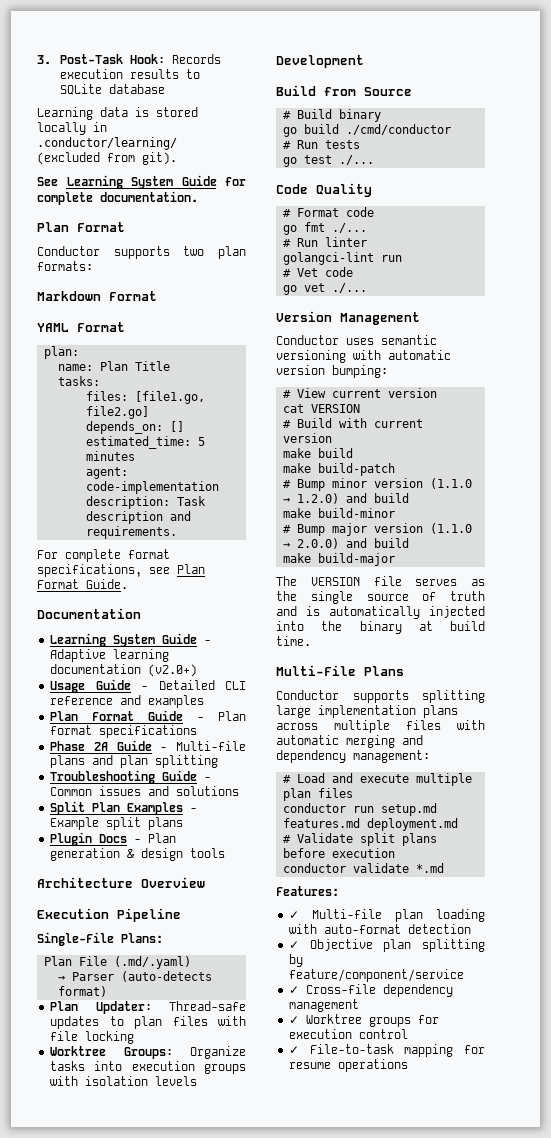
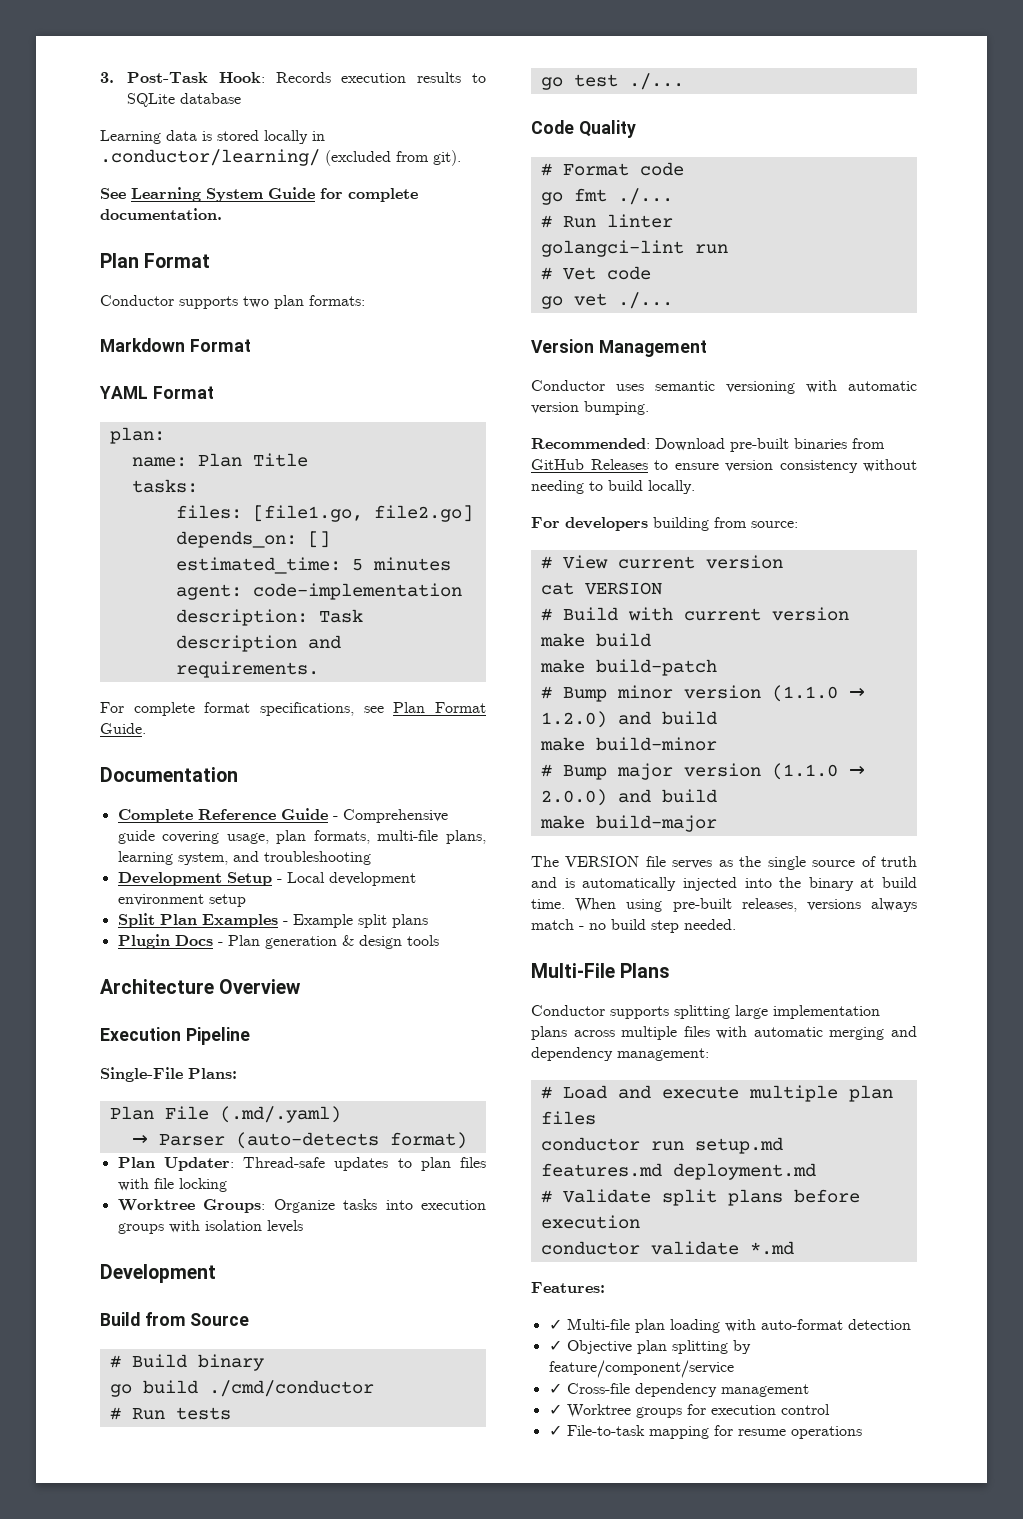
[50,633,212,647] [50,649,170,662] [50,664,198,677] [50,679,246,693] [50,695,205,708] [50,710,246,721] [50,725,198,738] [50,740,246,751] [50,755,219,768] [50,770,212,784] [50,786,240,796] Learning System Guide - Adaptive learning documentation (v2.0+) // Usage Guide - Detailed CLI reference and examples // Plan Format Guide - Plan format specifications // Phase 2A Guide - Multi-file plans and plan splitting // Troubleshooting Guide - Common issues and solutions -> [117,808,448,823] [117,830,486,844] [117,851,371,865] [117,872,416,886] [117,894,246,907] Complete Reference Guide - Comprehensive guide covering usage, plan formats, multi-file plans, learning system, and troubleshooting // Development Setup - Local development environment setup
[332,365,388,378] bumping: -> [584,401,649,415] [531,438,885,452] [531,459,917,473] [531,480,695,494] [531,517,798,531] bumping. // Recommended: Download pre-built binaries from GitHub Releases to ensure version consistency without needing to build locally. // For developers building from source:
(311, 641) none -> [575,898,917,912] [531,919,736,933] When using pre-built releases, versions always match - no build step needed.

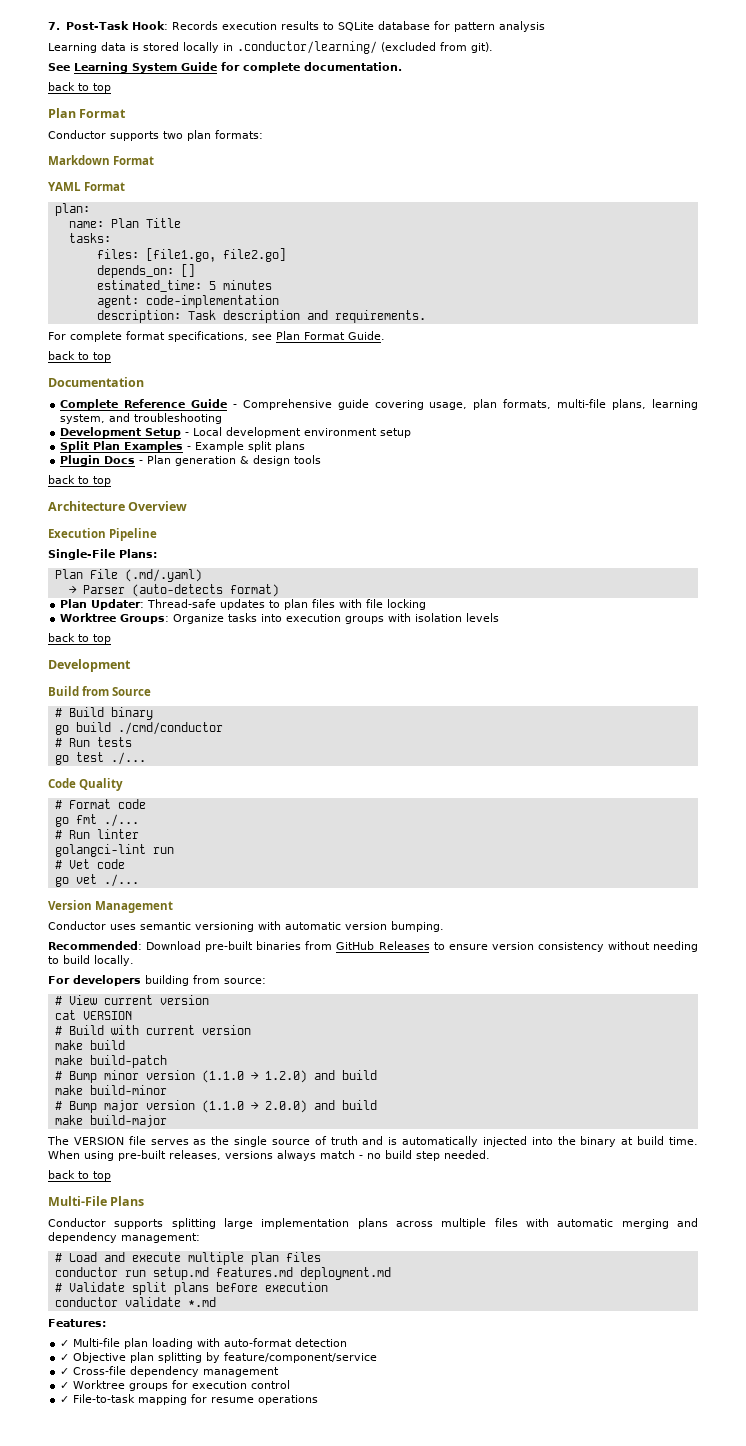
[100,72,114,83] 3. -> [48,22,60,30] 7.
(242, 98) none -> [433,21,545,32] for pattern analysis
(222, 214) none -> [48,82,111,93] // back to top
(146, 728) none -> [48,351,111,362] // back to top
(439, 940) none -> [48,475,111,486] // back to top
(303, 1226) none -> [48,633,111,644] // back to top
(736, 924) none -> [48,1170,111,1181] // back to top

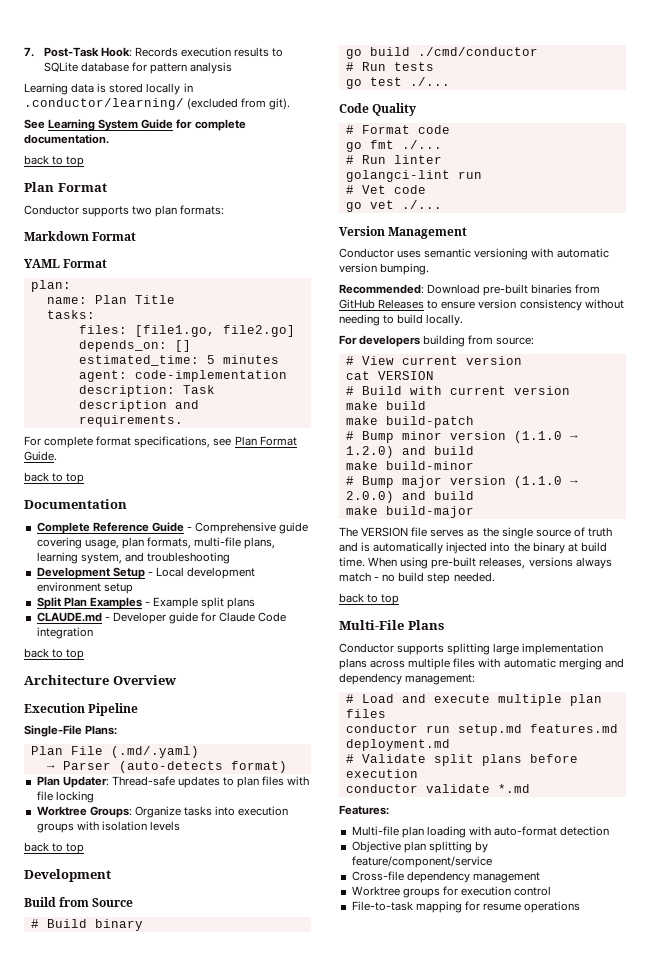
[60,455,322,466] Plugin Docs - Plan generation & design tools -> [36,612,287,624] [36,627,93,639] CLAUDE.md - Developer guide for Claude Code integration
[60,1340,70,1347] ✓ -> (389, 810) none
[60,1354,70,1361] ✓ -> (610, 831) none
[60,1368,70,1375] ✓ -> (492, 862) none
[60,1382,70,1389] ✓ -> (540, 877) none
[60,1396,70,1403] ✓ -> (552, 891) none

